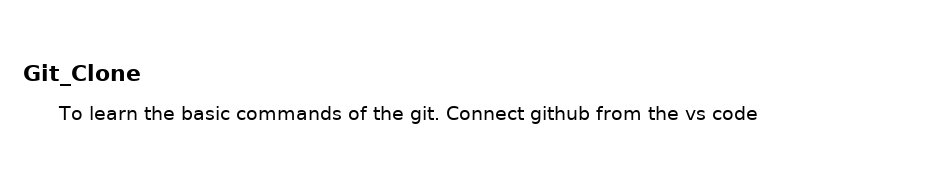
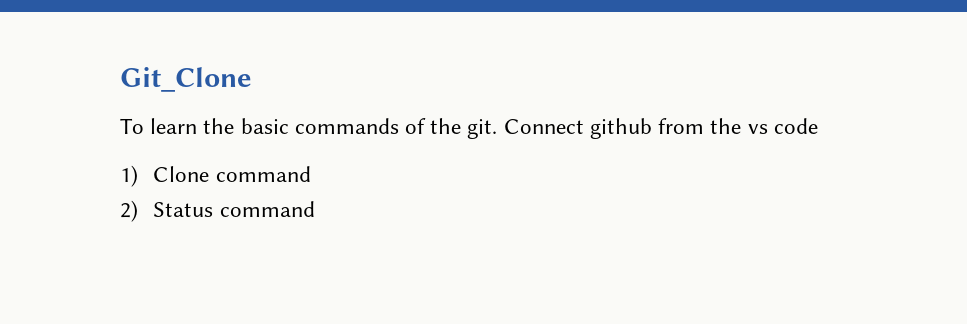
(758, 113) none -> [120,165,311,187] [120,200,315,222] // 1) Clone command // 2) Status command

